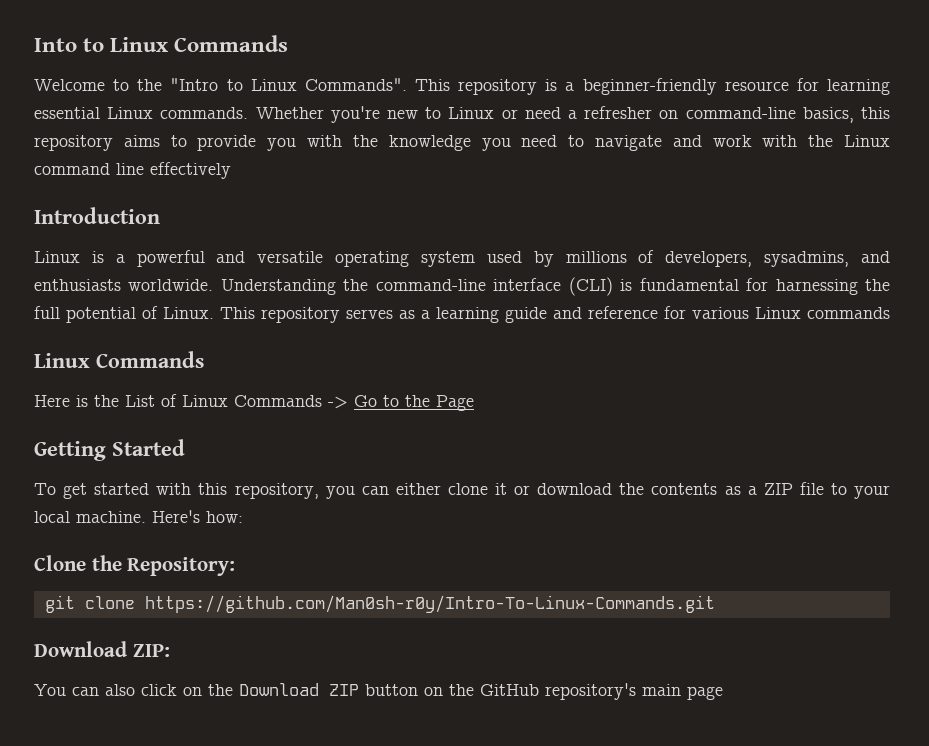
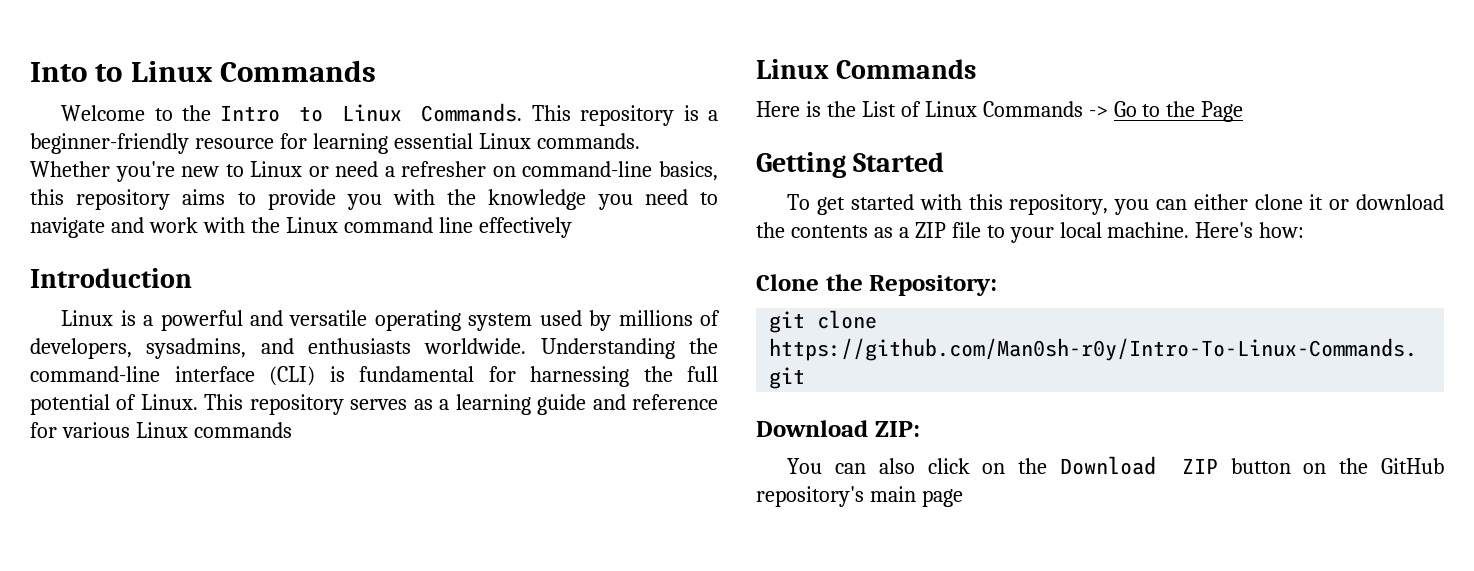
[170,78,407,91] "Intro to Linux Commands". -> [220,103,523,122] Intro to Linux Commands.

